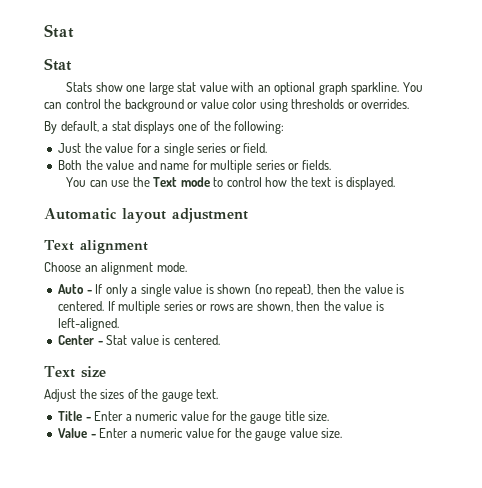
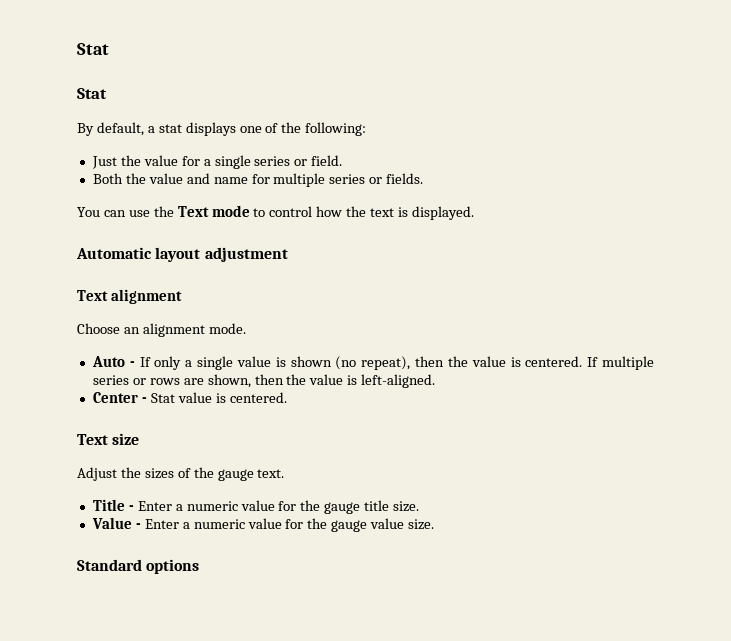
[66,82,423,95] [44,99,410,112] // Stats show one large stat value with an optional graph sparkline. You can control the background or value color using thresholds or overrides. -> (107, 93) none
(343, 433) none -> [77,559,200,574] // Standard options

